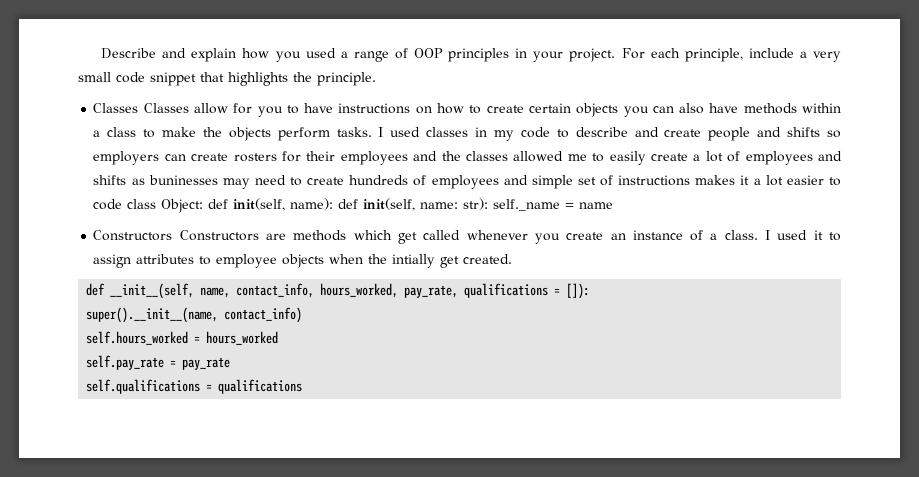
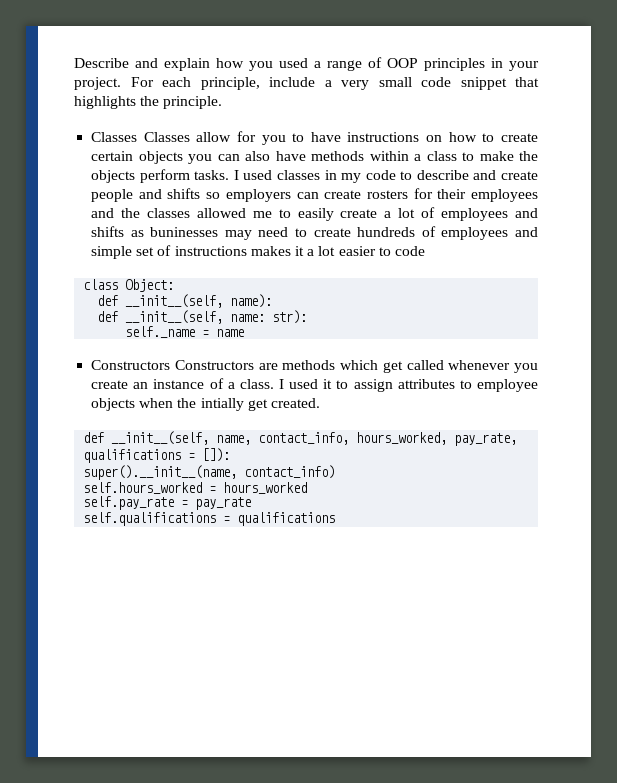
(123, 204) none -> (425, 251) //
[208,198,286,211] def init(self, -> [97,294,224,308] // def __init__(self,
[338,198,416,211] def init(self, -> [97,310,224,324] // def __init__(self,
(489, 204) none -> (308, 317) //

